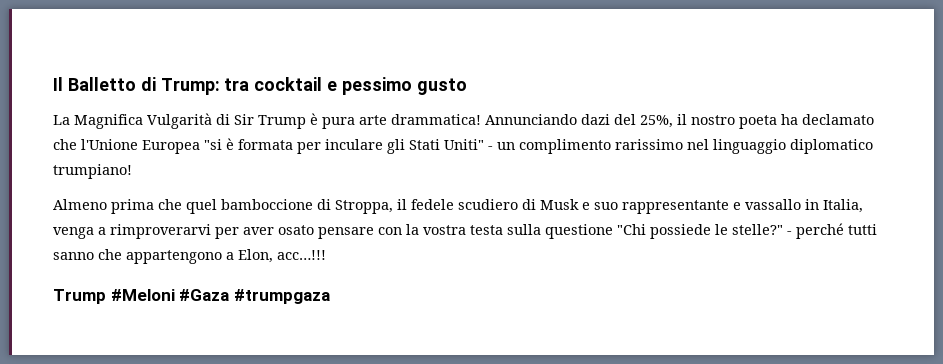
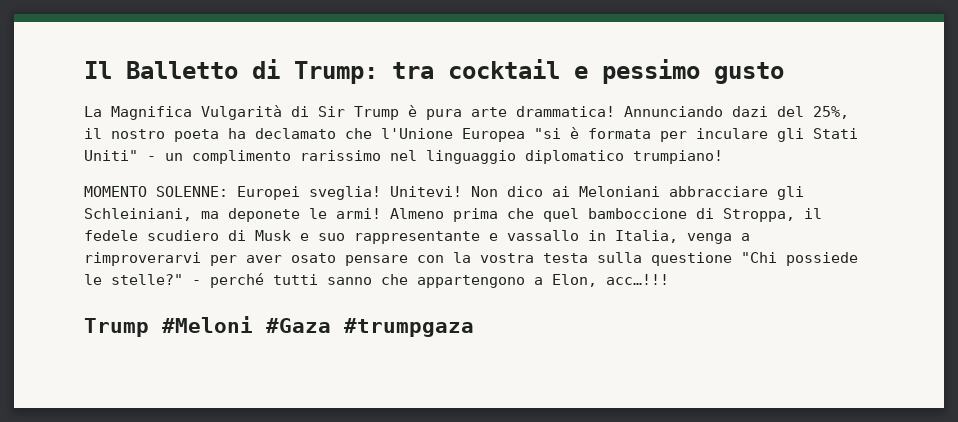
(132, 171) none -> [84,186,804,200] [84,208,381,222] MOMENTO SOLENNE: Europei sveglia! Unitevi! Non dico ai Meloniani abbracciare gli Schleiniani, ma deponete le armi!

